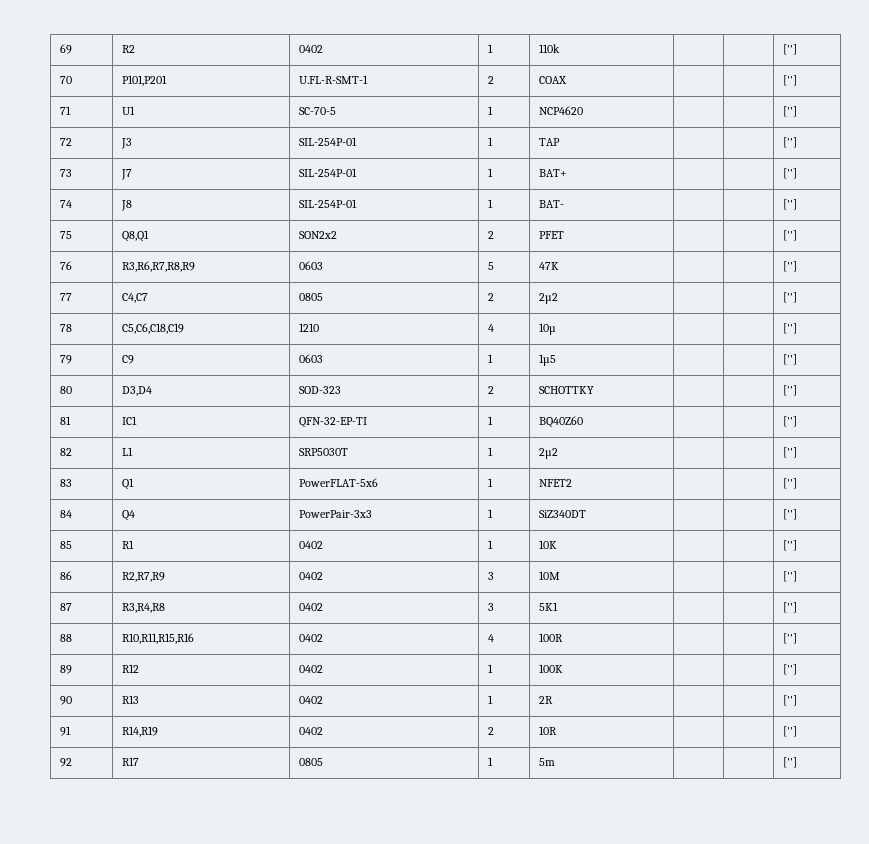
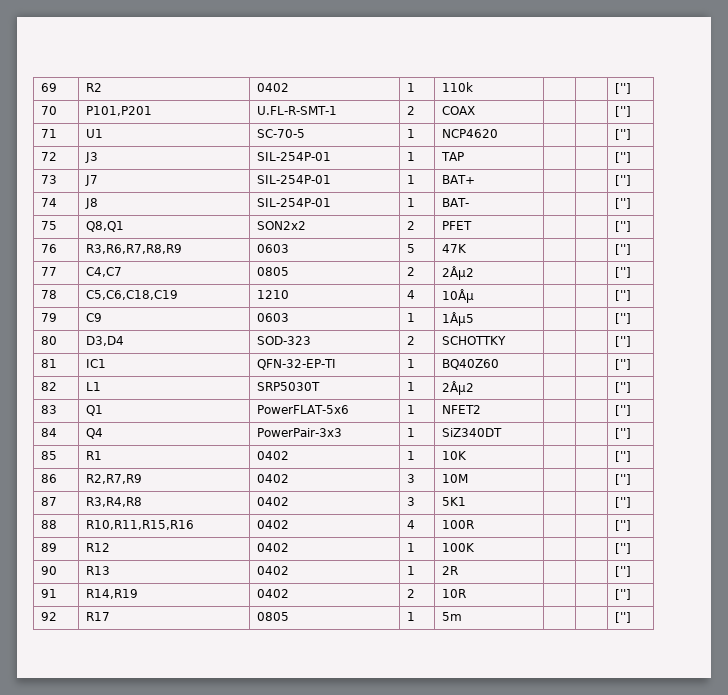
[539,293,559,304] 2µ2 -> [442,266,475,280] 2Âµ2
[539,323,557,335] 10µ -> [442,289,475,303] 10Âµ
[539,354,557,366] 1µ5 -> [442,312,475,326] 1Âµ5
[539,448,559,459] 2µ2 -> [442,381,475,395] 2Âµ2

